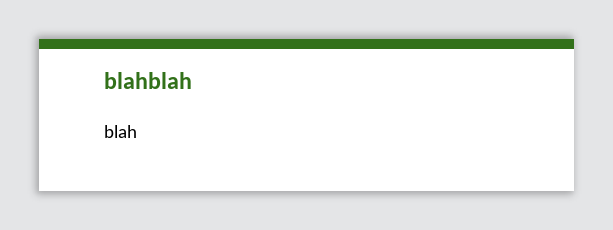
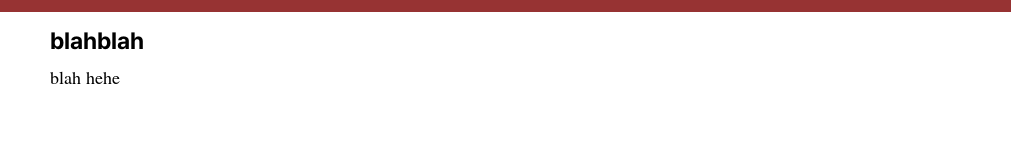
(137, 131) none -> [86,72,120,84] hehe

